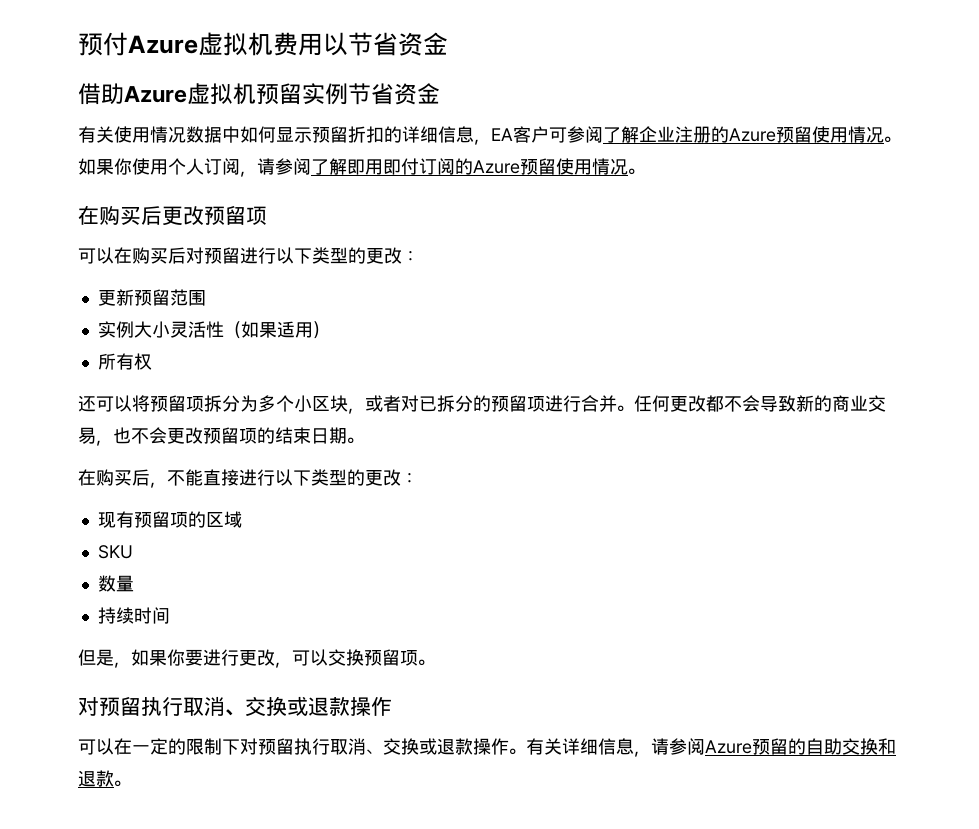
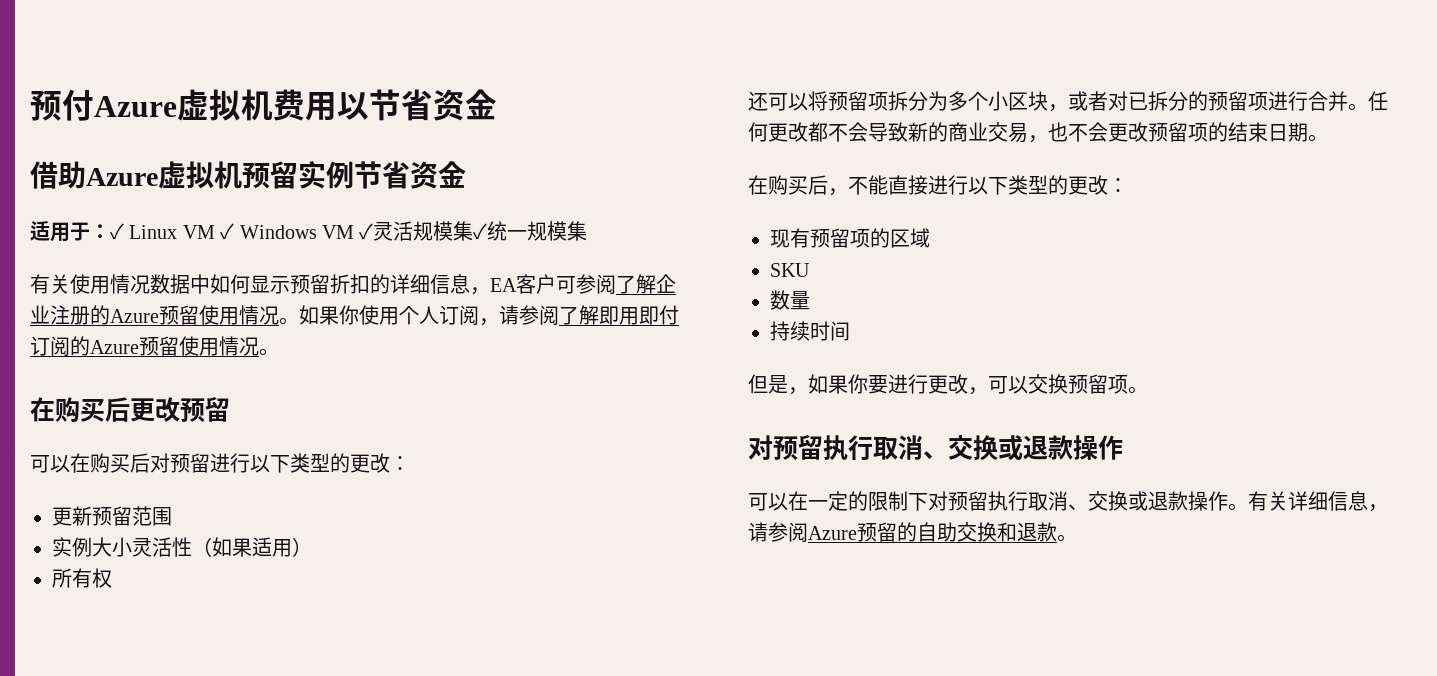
(440, 93) none -> [30,221,588,242] // 适用于：✓ Linux VM ✓ Windows VM ✓灵活规模集✓统一规模集
[246,206,267,225] 项 -> (230, 409) none

